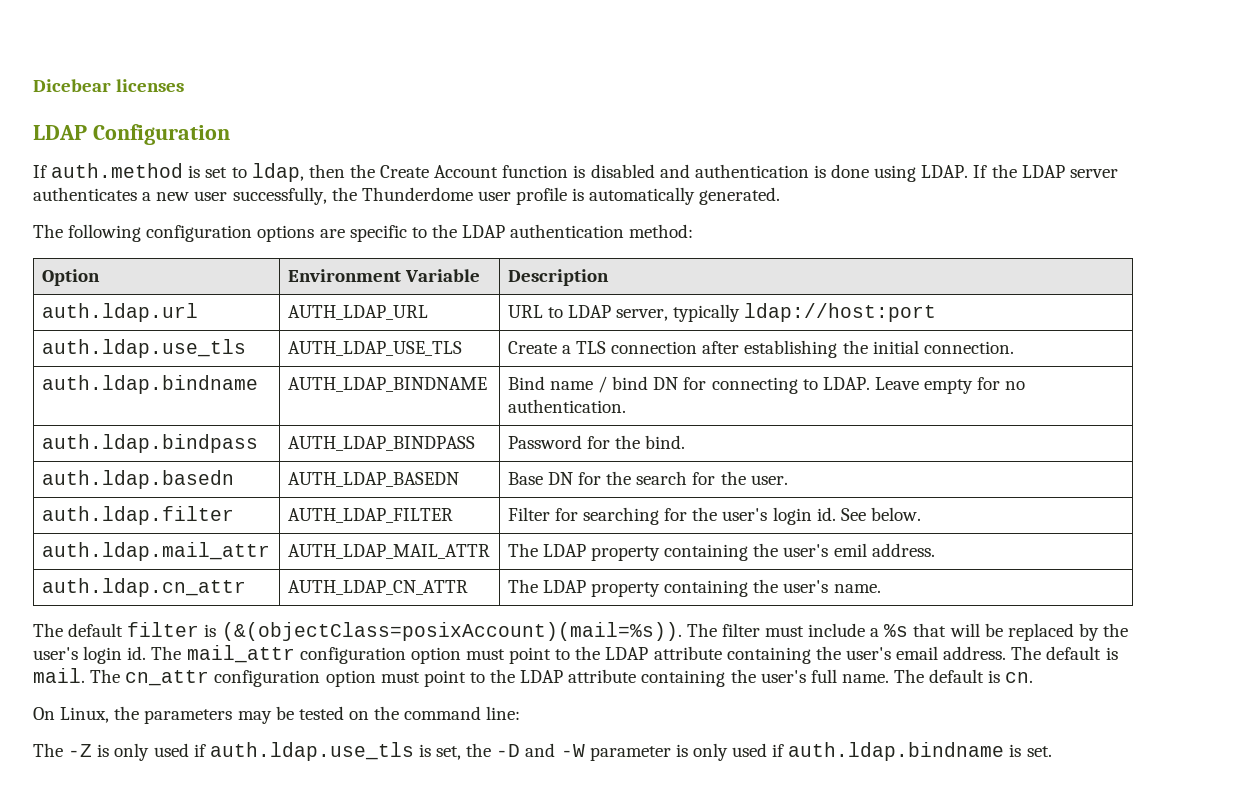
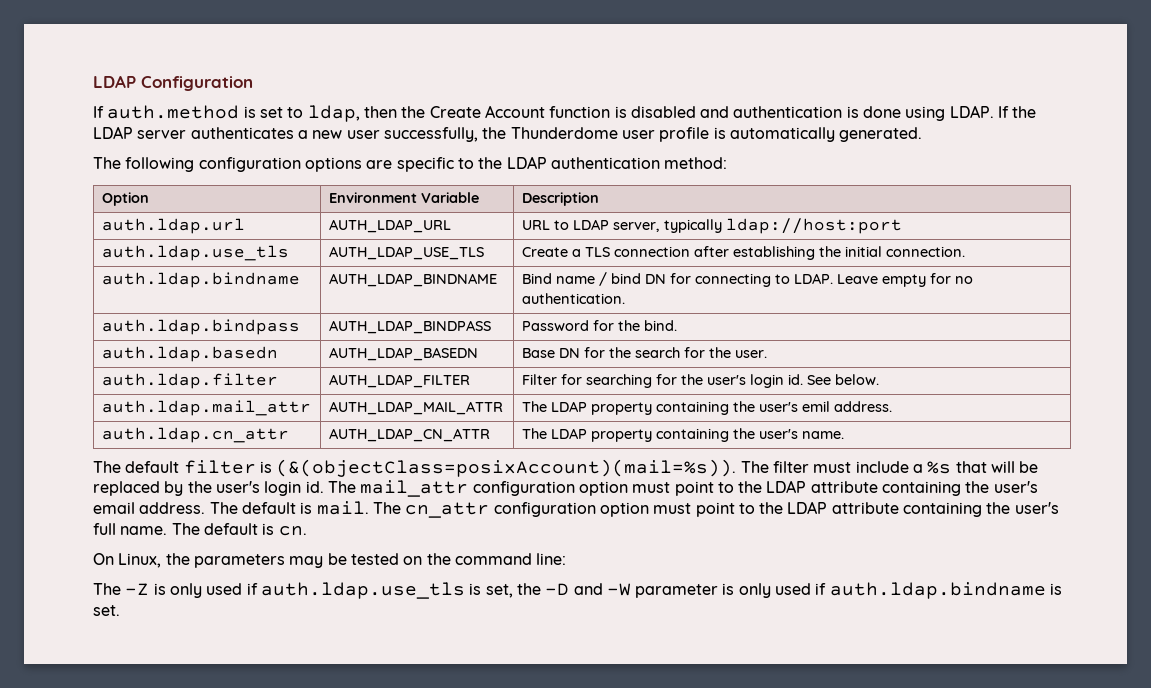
[33,79,185,92] Dicebear licenses // -> (93, 81) none

